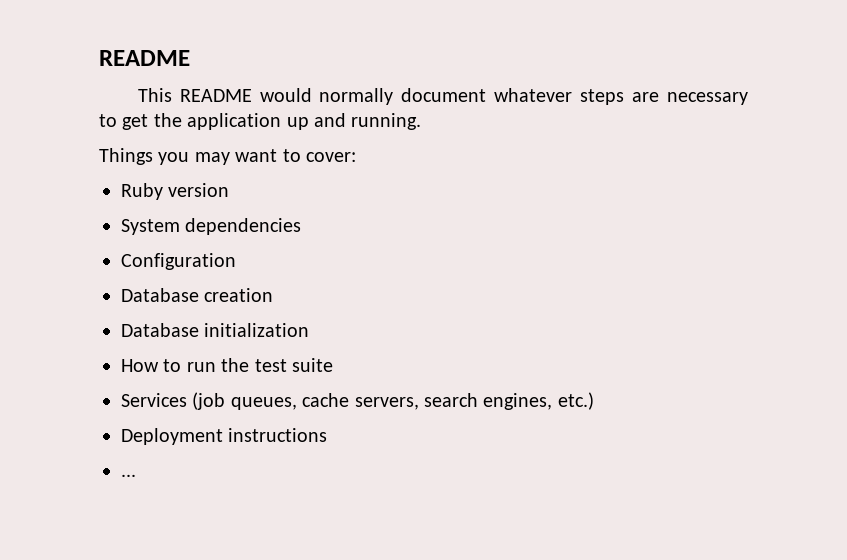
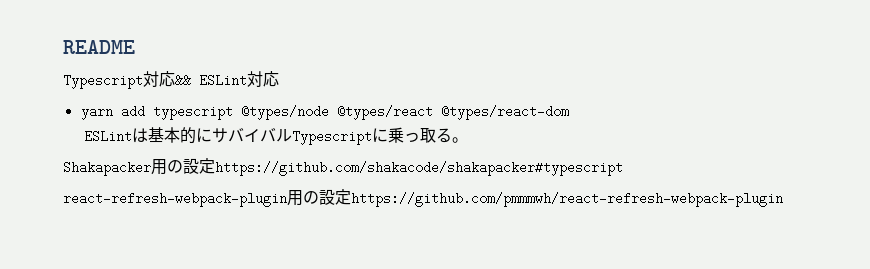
[137,88,748,105] [99,113,422,130] [99,148,356,165] [121,183,230,200] [121,218,302,235] [121,253,236,270] [121,288,274,302] [121,323,310,337] [121,358,333,372] [121,392,594,410] [121,428,328,445] [121,474,136,477] This README would normally document whatever steps are necessary to get the application up and running. // Things you may want to cover: // Ruby version // System dependencies // Configuration // Database creation // Database initialization // How to run the test suite // Services (job queues, cache servers, search engines, etc.) // Deployment instructions // ... -> [63,71,279,89] [80,105,569,120] [84,127,469,145] [63,158,623,176] [63,189,783,207] Typescript対応&& ESLint対応 // yarn add typescript @types/node @types/react @types/react-dom // ESLintは基本的にサバイバルTypescriptに乗っ取る。 // Shakapacker用の設定https://github.com/shakacode/shakapacker#typescript // react-refresh-webpack-plugin用の設定https://github.com/pmmmwh/react-refresh-webpack-plugin

